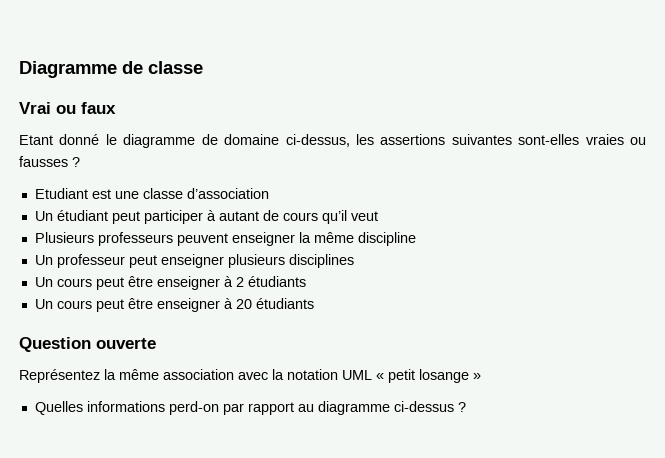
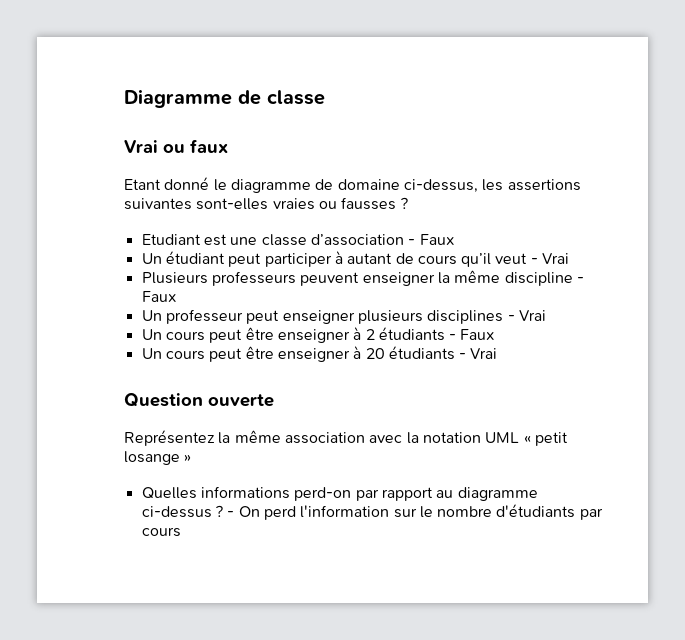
(269, 193) none -> [408,234,454,245] - Faux
(378, 216) none -> [530,253,570,264] - Vrai
(416, 239) none -> [576,277,584,283] [141,291,176,302] - Faux
(354, 261) none -> [507,310,546,321] - Vrai
(306, 281) none -> [449,329,495,340] - Faux
(314, 303) none -> [459,348,498,359] - Vrai
(466, 407) none -> [227,504,603,520] [141,527,181,537] - On perd l'information sur le nombre d'étudiants par cours

